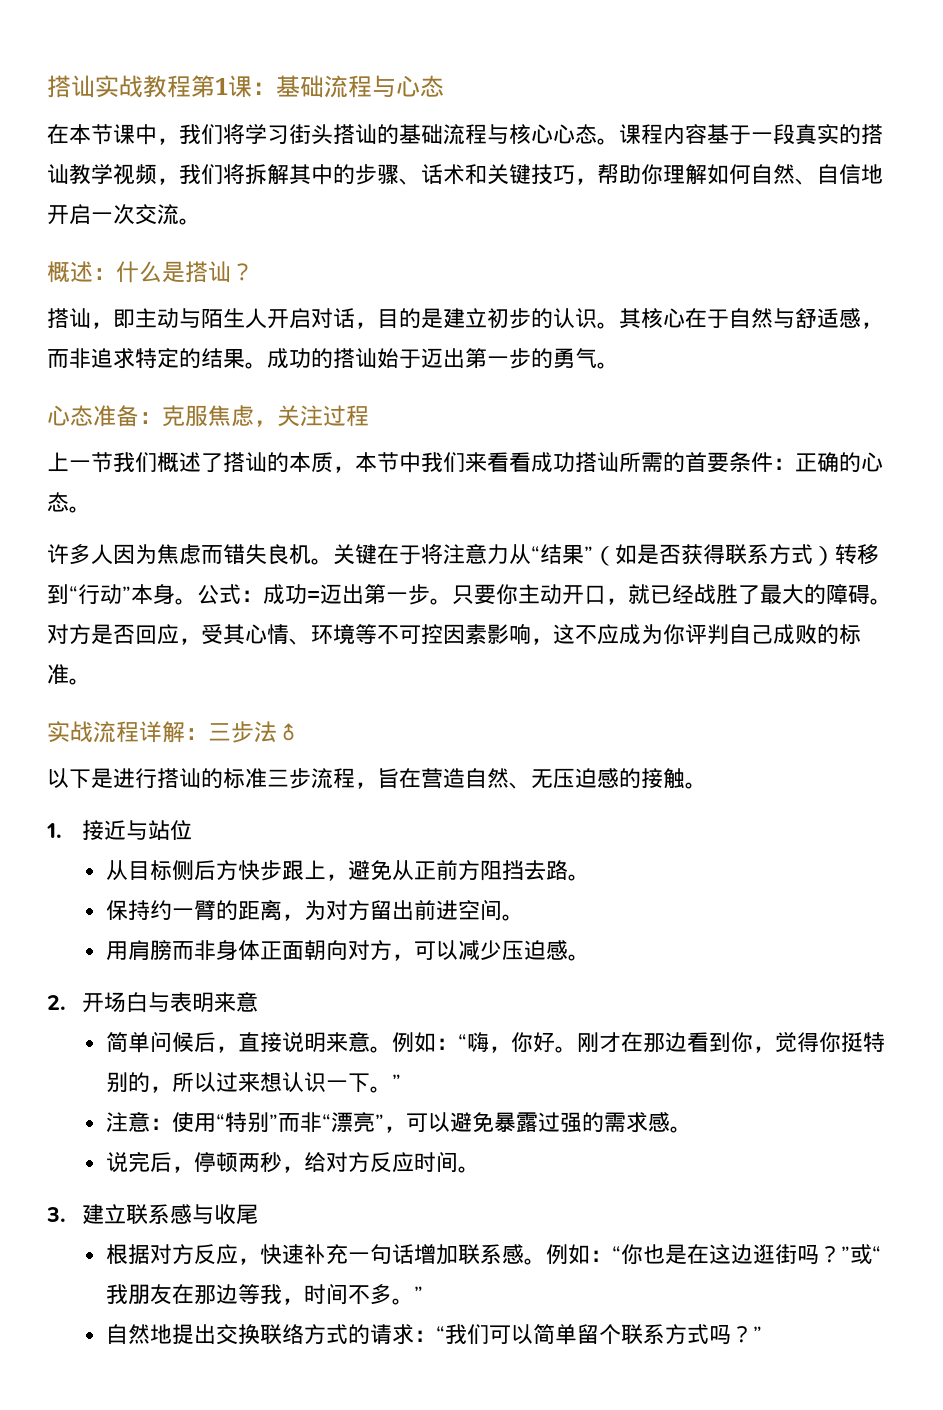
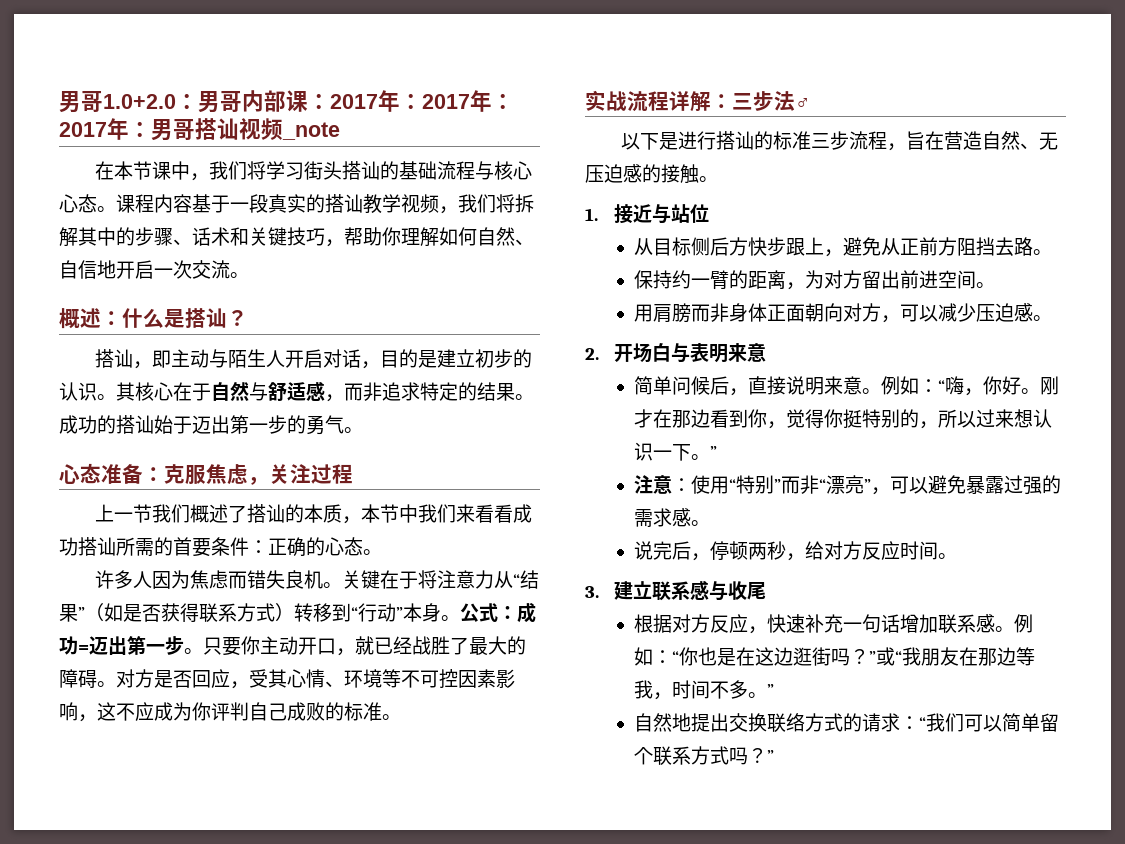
[47,75,444,98] 搭讪实战教程第1课：基础流程与心态 -> [59,90,514,113] [59,118,340,141] 男哥1.0+2.0：男哥内部课：2017年：2017年：2017年：男哥搭讪视频_note

